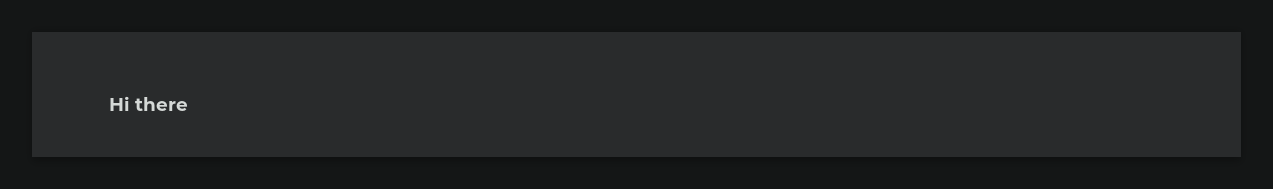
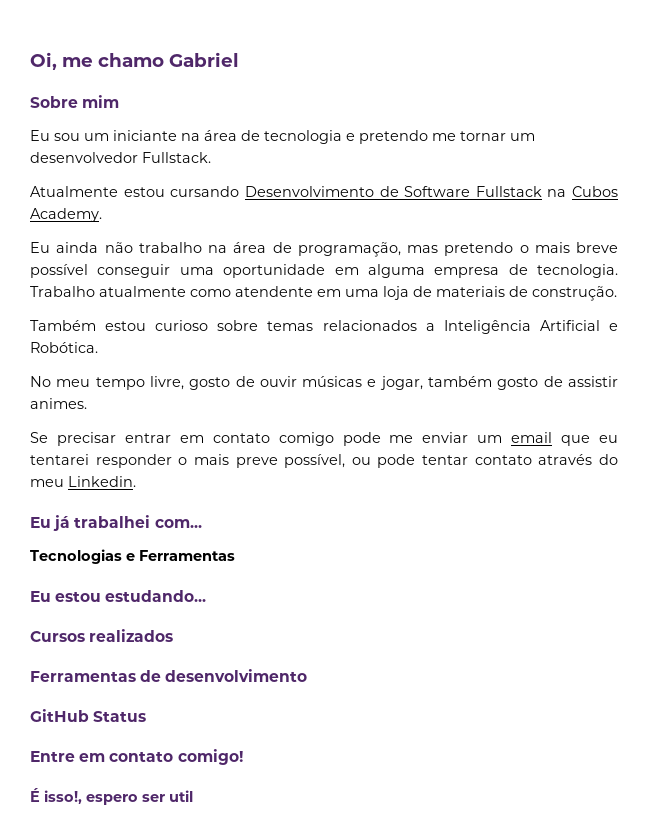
[109,96,188,111] Hi there -> [30,52,239,70] [30,95,120,108] [30,130,535,144] [30,152,211,163] [30,186,618,197] [30,208,102,222] [30,242,618,257] [30,264,618,278] [30,286,617,301] [30,320,618,334] [30,342,98,353] [30,376,618,390] [30,398,87,409] [30,432,618,446] [30,454,618,468] [30,476,136,487] [30,515,202,531] [30,549,235,564] [30,590,207,602] [30,629,174,642] [30,669,308,682] [30,709,147,722] [30,749,243,765] [30,788,193,805] Oi, me chamo Gabriel // Sobre mim // Eu sou um iniciante na área de tecnologia e pretendo me tornar um desenvolvedor Fullstack. // Atualmente estou cursando Desenvolvimento de Software Fullstack na Cubos Academy. // Eu ainda não trabalho na área de programação, mas pretendo o mais breve possível conseguir uma oportunidade em alguma empresa de tecnologia. Trabalho atualmente como atendente em uma loja de materiais de construção. // Também estou curioso sobre temas relacionados a Inteligência Artificial e Robótica. // No meu tempo livre, gosto de ouvir músicas e jogar, também gosto de assistir animes. // Se precisar entrar em contato comigo pode me enviar um email que eu tentarei responder o mais preve possível, ou pode tentar contato através do meu Linkedin. // Eu já trabalhei com... // Tecnologias e Ferramentas // Eu estou estudando... // Cursos realizados // Ferramentas de desenvolvimento // GitHub Status // Entre em contato comigo! // É isso!, espero ser util

